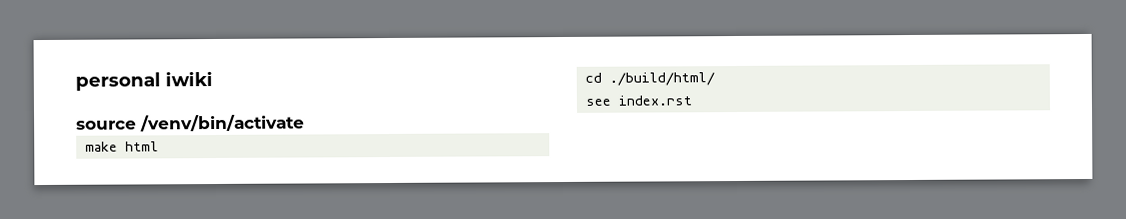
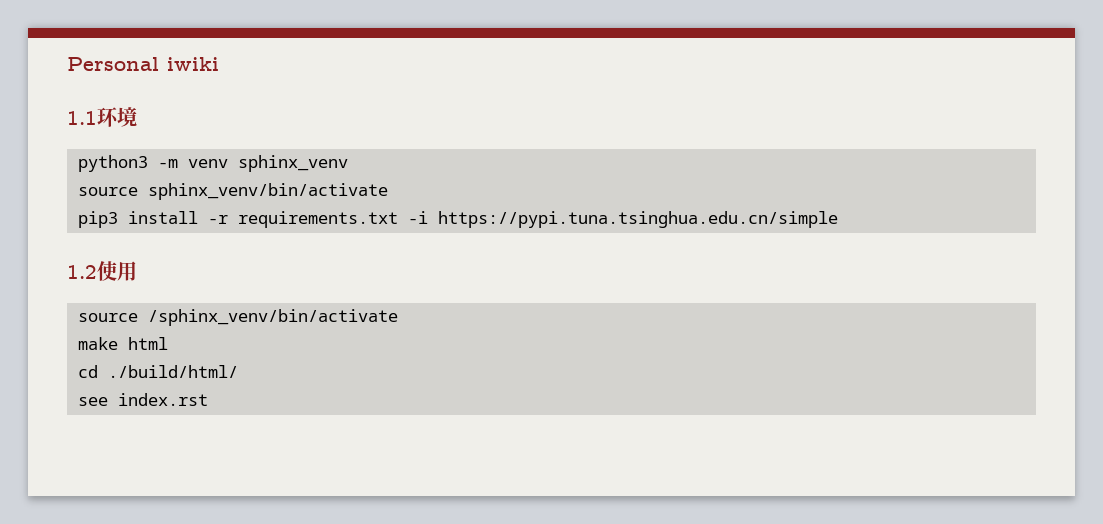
[75,72,161,91] personal -> [67,57,159,71] Personal
[76,114,305,132] source /venv/bin/activate -> [67,107,137,127] [77,155,348,172] [77,183,388,200] [77,211,838,228] [67,261,137,281] [77,309,398,326] 1.1环境 // python3 -m venv sphinx_venv // source sphinx_venv/bin/activate // pip3 install -r requirements.txt -i https://pypi.tuna.tsinghua.edu.cn/simple // 1.2使用 // source /sphinx_venv/bin/activate

